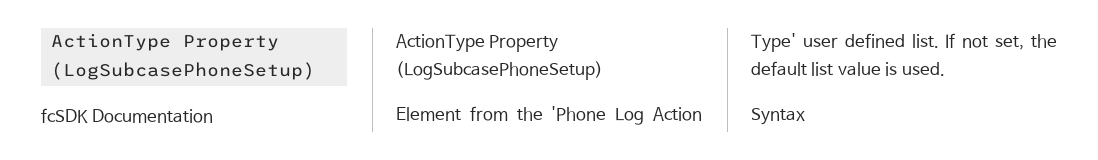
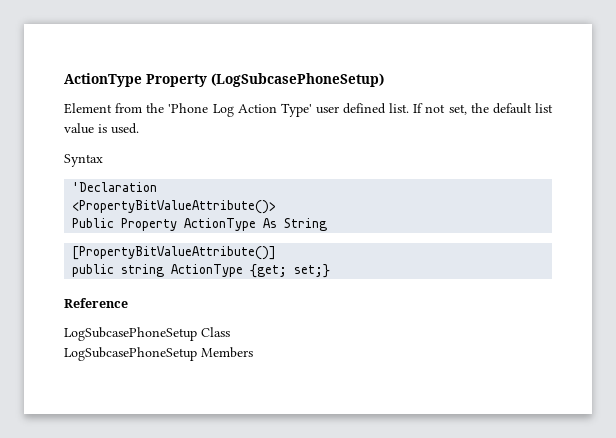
[50,33,279,51] [50,62,315,80] [41,108,214,123] [396,34,559,52] [396,61,603,80] ActionType Property (LogSubcasePhoneSetup) // fcSDK Documentation // ActionType Property (LogSubcasePhoneSetup) -> [64,73,384,87] ActionType Property (LogSubcasePhoneSetup)
(805, 116) none -> [72,182,158,192] [72,200,277,214] [72,218,328,231] [72,246,277,260] [72,264,331,278] [64,298,128,308] [64,327,230,341] [64,347,253,361] // 'Declaration // <PropertyBitValueAttribute()> // Public Property ActionType As String // [PropertyBitValueAttribute()] // public string ActionType {get; set;} // Reference // LogSubcasePhoneSetup Class // LogSubcasePhoneSetup Members

